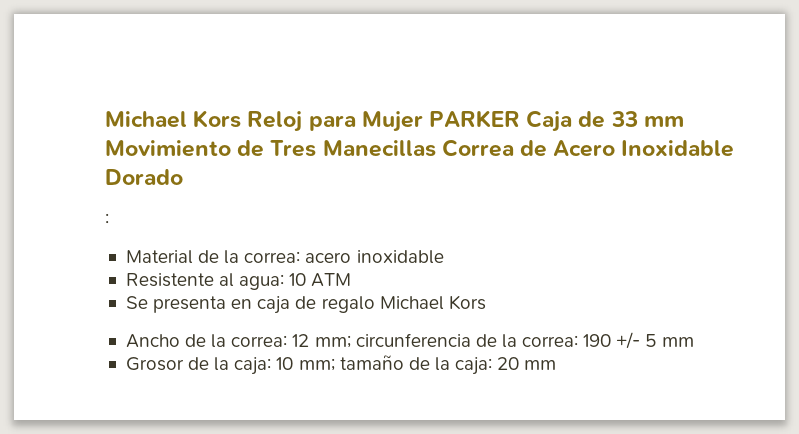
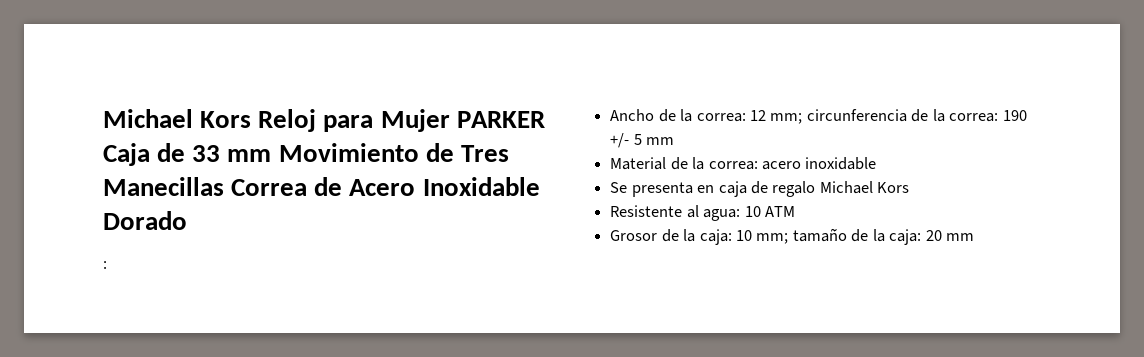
[125,250,444,264] [125,273,352,290] [125,295,486,314] // Material de la correa: acero inoxidable // Resistente al agua: 10 ATM // Se presenta en caja de regalo Michael Kors -> (107, 265) none
(694, 342) none -> [610,157,877,170] [610,181,910,197] [610,205,795,221] // Material de la correa: acero inoxidable // Se presenta en caja de regalo Michael Kors // Resistente al agua: 10 ATM

